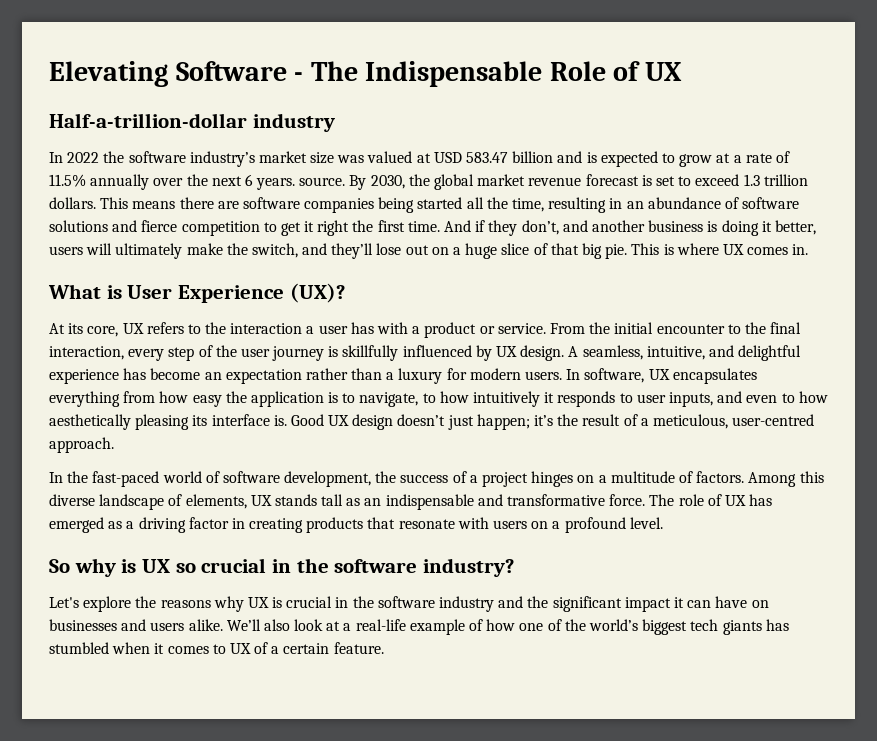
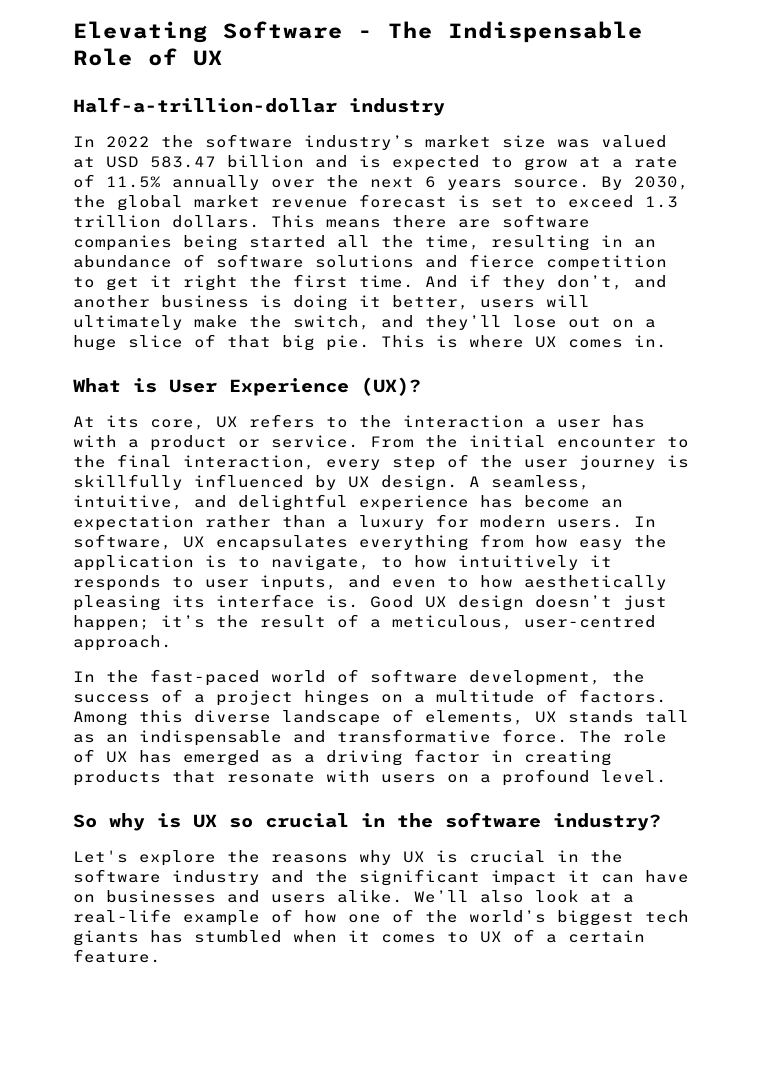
[256,178,296,190] years. -> [447,179,502,190] years

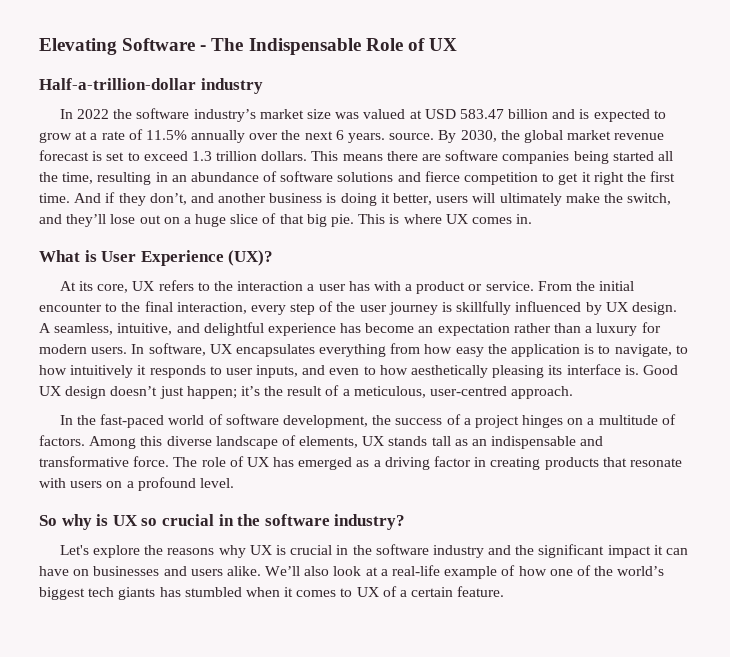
[447,179,502,190] years -> [348,133,386,143] years.

